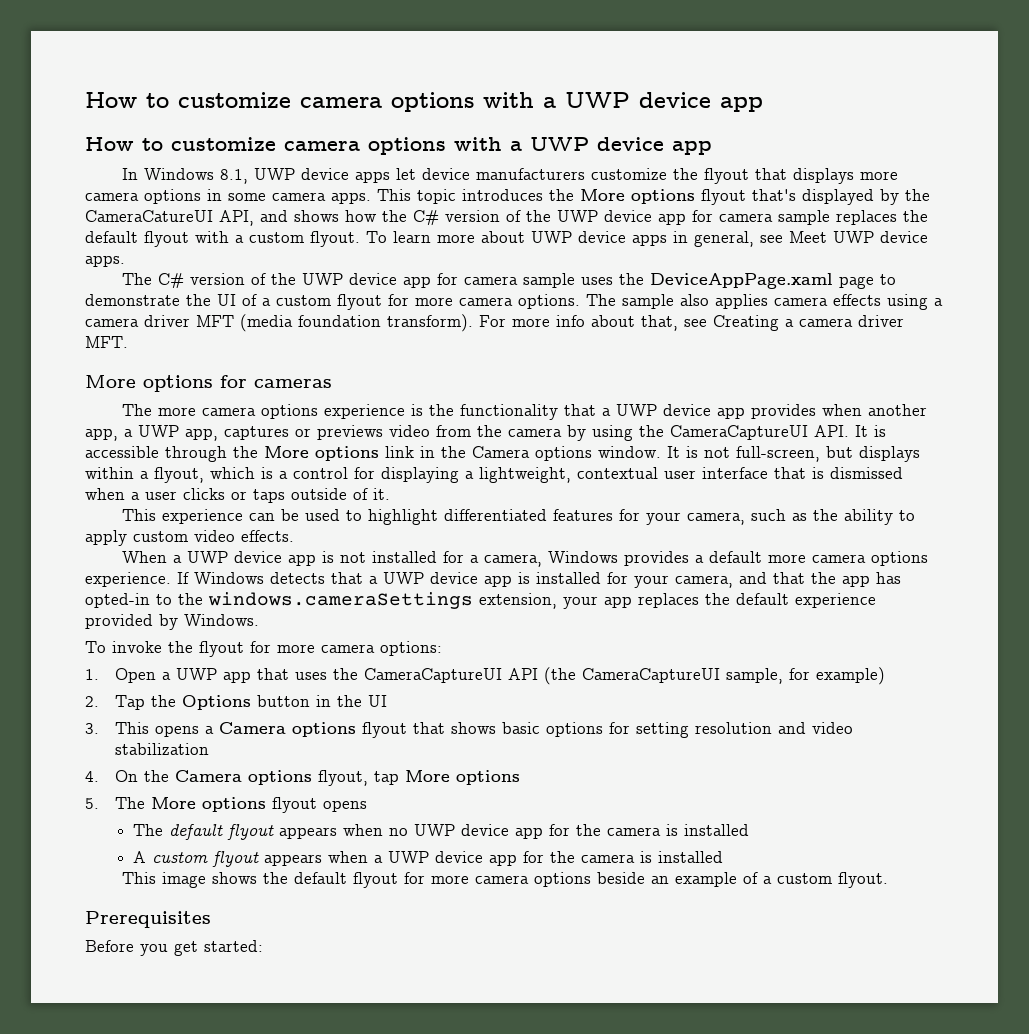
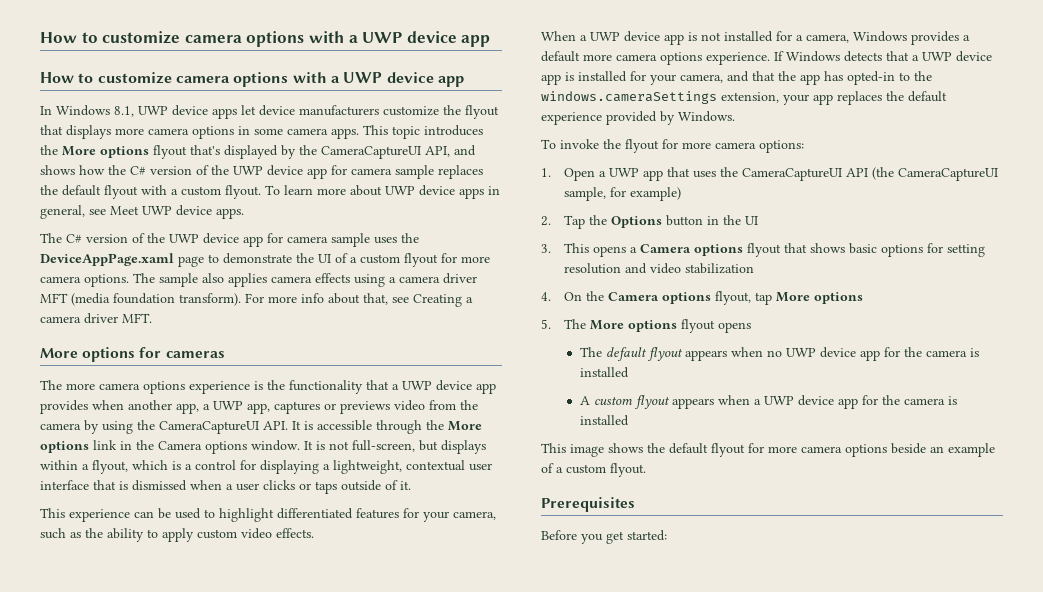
[85,210,213,222] CameraCatureUI -> [321,146,421,159] CameraCaptureUI

